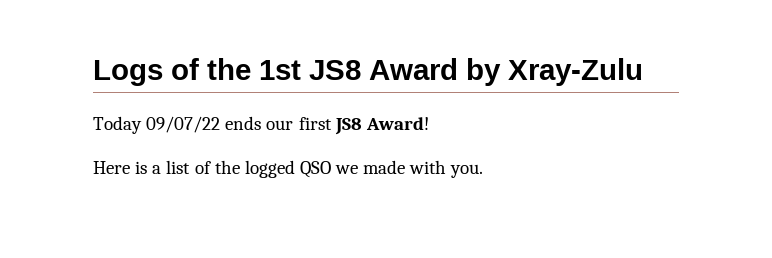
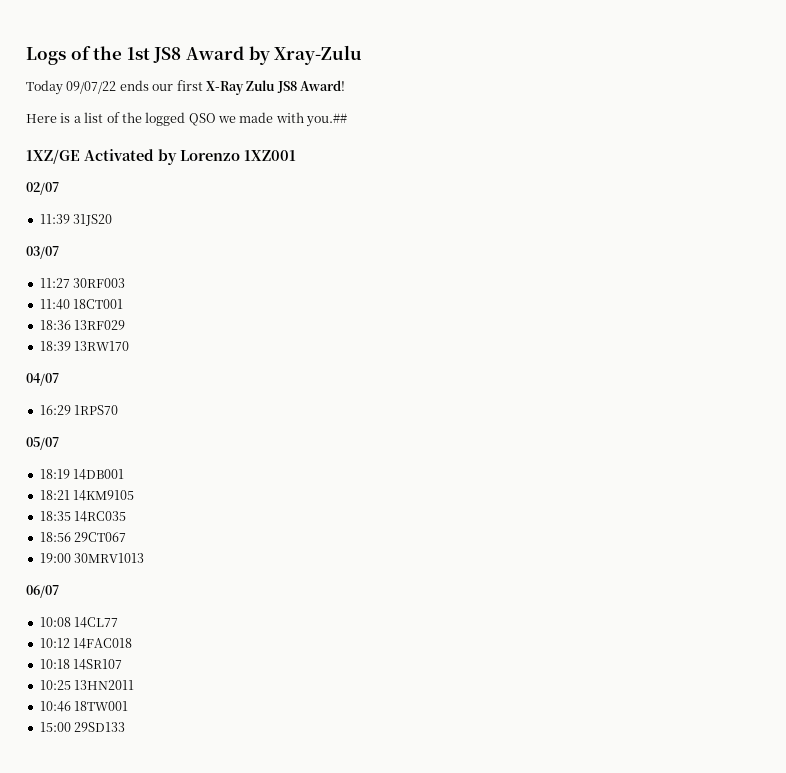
(332, 123) none -> [205,80,276,95] X-Ray Zulu
[450,164,484,178] you. -> [306,113,348,127] [26,149,296,165] [26,182,59,195] [39,214,113,226] [26,246,59,259] [39,278,126,288] [39,299,124,310] [39,320,126,330] [39,341,130,351] [26,373,59,386] [39,405,119,415] [26,437,59,450] [39,469,125,480] [39,490,135,501] [39,511,127,522] [39,532,127,542] [39,553,145,563] [26,585,59,598] [39,617,119,628] [39,638,133,649] [39,659,123,670] [39,680,135,690] [39,701,129,712] [39,722,126,732] you.## // 1XZ/GE Activated by Lorenzo 1XZ001 // 02/07 // 11:39 31JS20 // 03/07 // 11:27 30RF003 // 11:40 18CT001 // 18:36 13RF029 // 18:39 13RW170 // 04/07 // 16:29 1RPS70 // 05/07 // 18:19 14DB001 // 18:21 14KM9105 // 18:35 14RC035 // 18:56 29CT067 // 19:00 30MRV1013 // 06/07 // 10:08 14CL77 // 10:12 14FAC018 // 10:18 14SR107 // 10:25 13HN2011 // 10:46 18TW001 // 15:00 29SD133

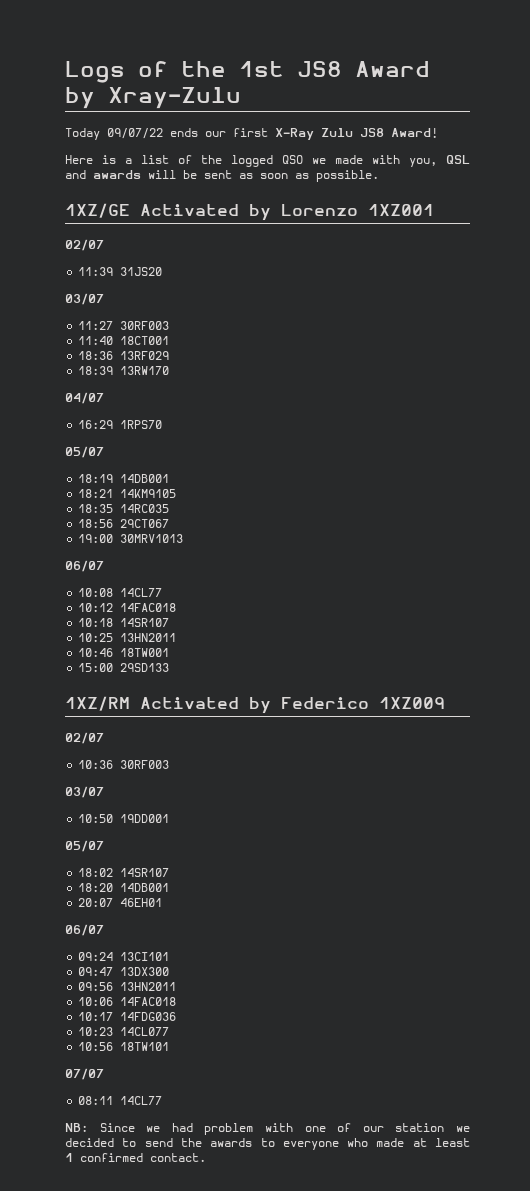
[306,113,348,127] you.## -> [409,155,470,167] [65,170,379,182] you, QSL and awards will be sent as soon as possible.
(126, 727) none -> [65,696,445,714] [65,732,104,744] [78,760,170,769] [65,786,104,798] [78,814,170,823] [65,840,104,852] [78,868,170,877] [78,883,170,892] [78,898,163,907] [65,924,104,936] [78,952,170,961] [78,967,170,976] [78,982,177,991] [78,997,177,1006] [78,1012,177,1021] [78,1027,170,1036] [78,1042,170,1051] [65,1068,104,1080] [78,1096,163,1105] [65,1123,471,1135] [65,1138,471,1150] [65,1153,206,1162] // 1XZ/RM Activated by Federico 1XZ009 // 02/07 // 10:36 30RF003 // 03/07 // 10:50 19DD001 // 05/07 // 18:02 14SR107 // 18:20 14DB001 // 20:07 46EH01 // 06/07 // 09:24 13CI101 // 09:47 13DX300 // 09:56 13HN2011 // 10:06 14FAC018 // 10:17 14FDG036 // 10:23 14CL077 // 10:56 18TW101 // 07/07 // 08:11 14CL77 // NB: Since we had problem with one of our station we decided to send the awards to everyone who made at least 1 confirmed contact.

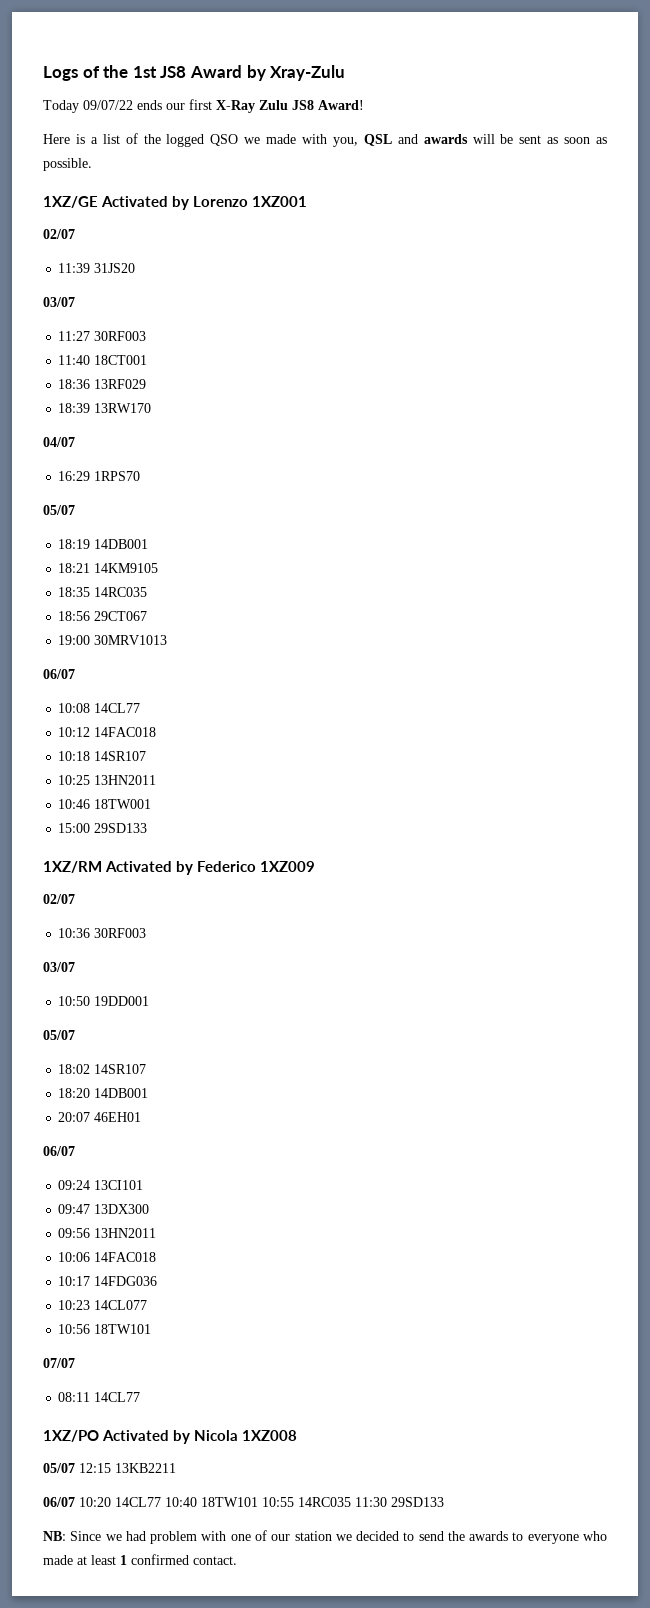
(163, 1100) none -> [43,1430,297,1444] [43,1463,176,1473] [43,1497,444,1507] // 1XZ/PO Activated by Nicola 1XZ008 // 05/07 12:15 13KB2211 // 06/07 10:20 14CL77 10:40 18TW101 10:55 14RC035 11:30 29SD133

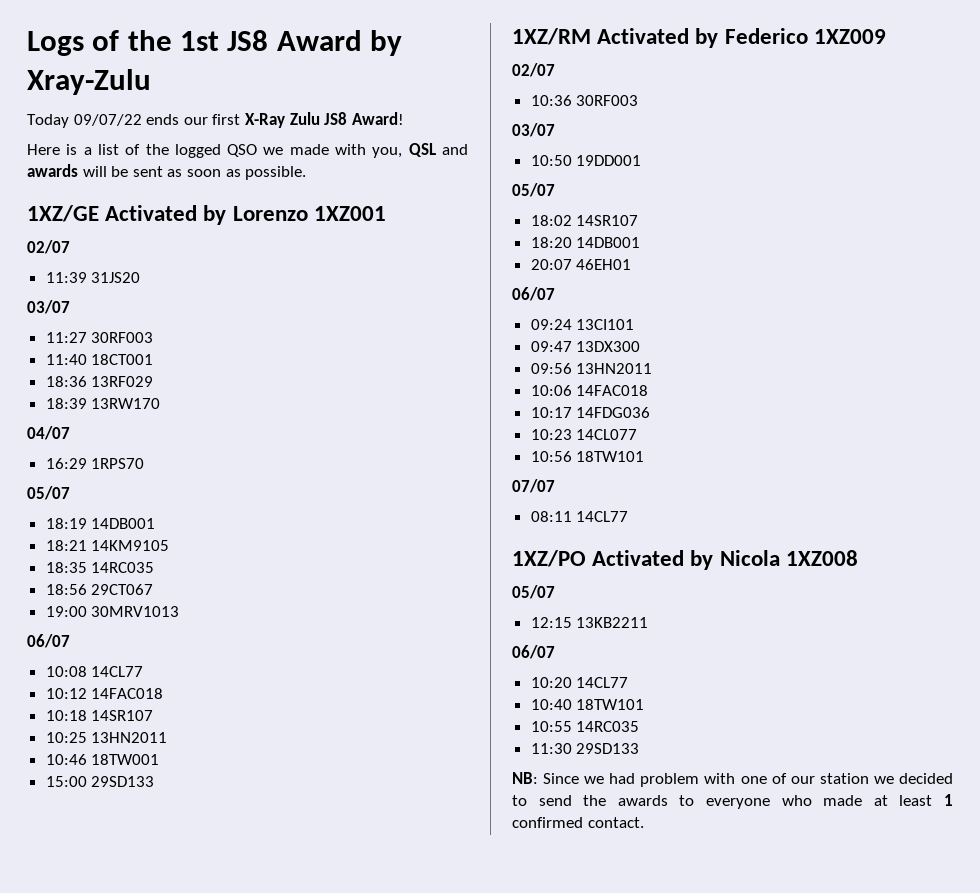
(75, 1468) none -> (555, 592) //
(75, 1502) none -> (555, 652) //
(161, 1502) none -> (629, 682) //
(258, 1502) none -> (645, 704) //
(351, 1502) none -> (640, 726) //

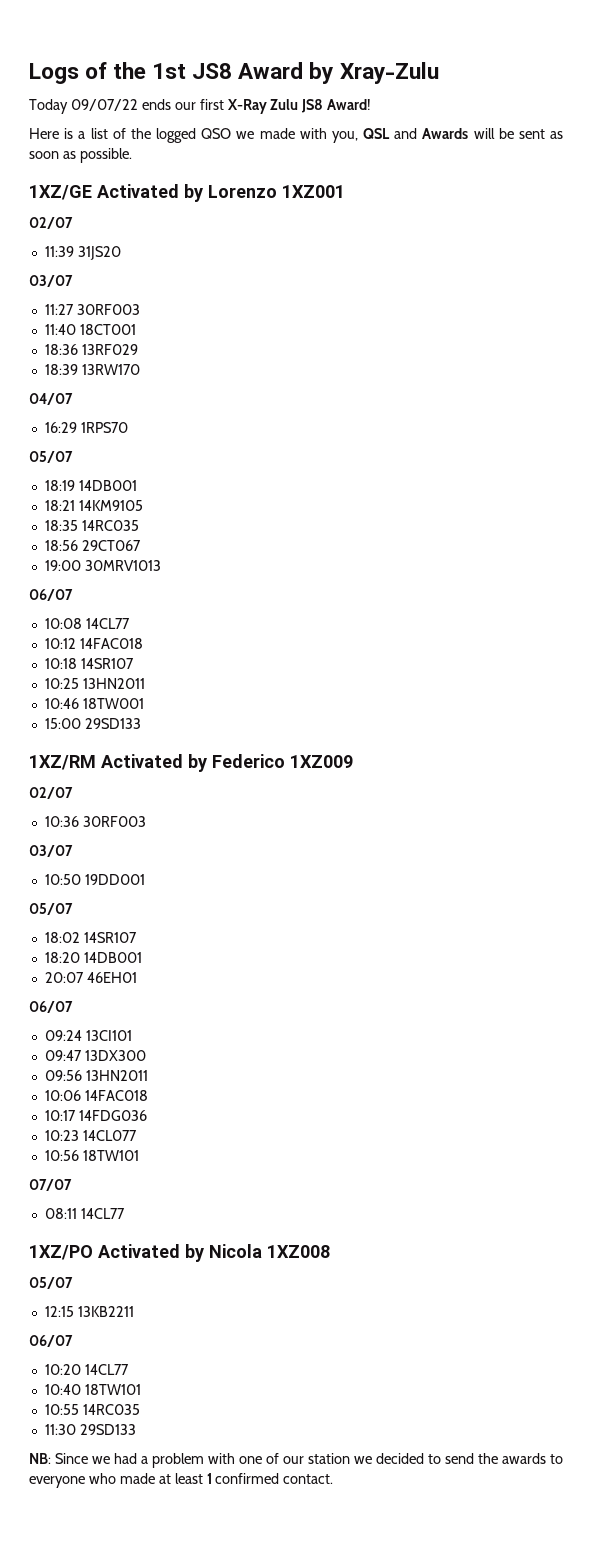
[27,164,78,177] awards -> [422,128,469,139] Awards
(636, 778) none -> [141,1456,148,1464] a

